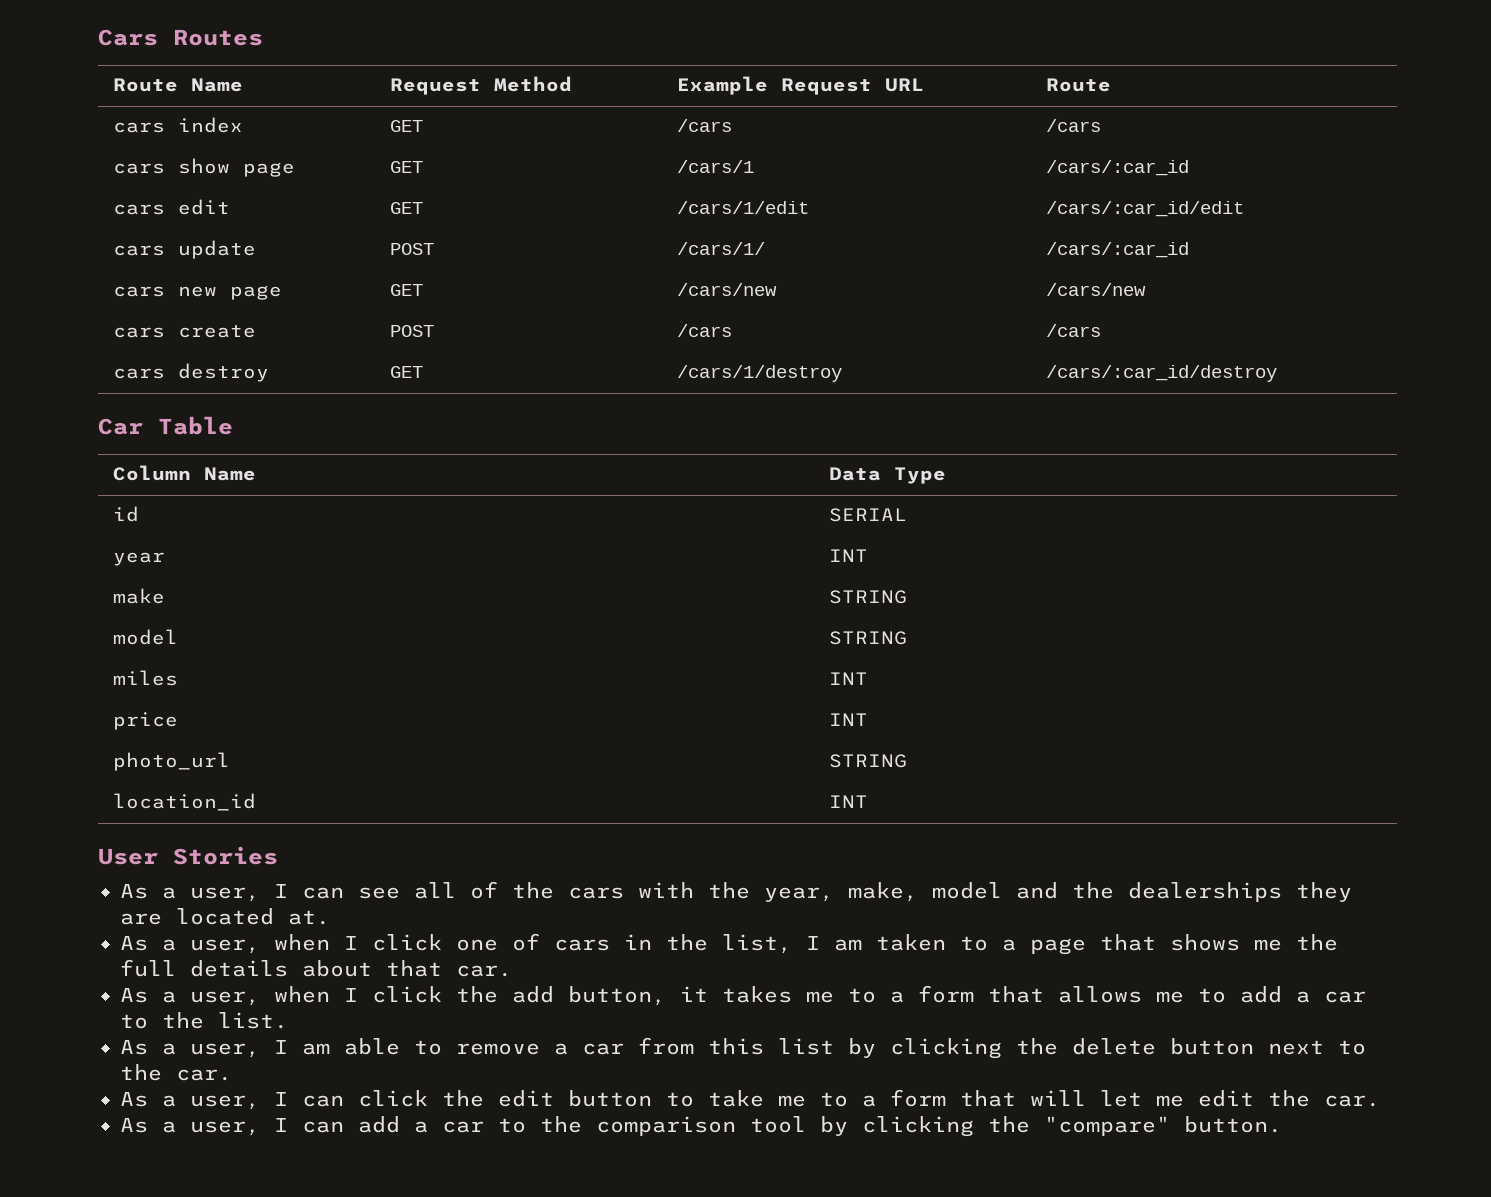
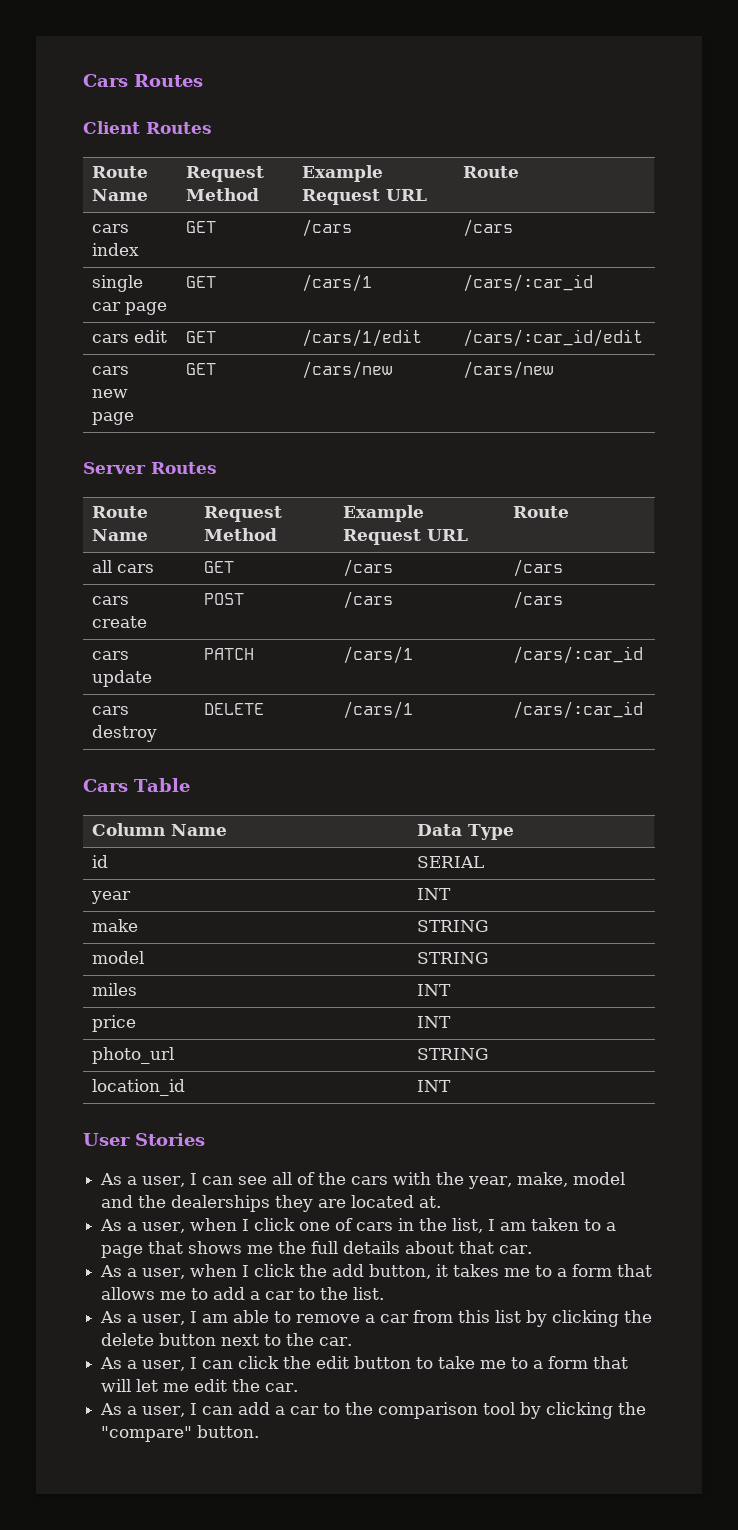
(263, 37) none -> [83,121,212,134] // Client Routes
[112,158,230,174] cars show -> [92,275,144,292] [92,302,122,311] single car
[112,240,256,259] [389,243,434,255] [676,242,765,255] [1045,242,1189,258] // cars update | POST | /cars/1/ | /cars/:car_id -> (644, 338) none
(1146, 289) none -> [83,462,217,474] [92,506,149,518] [92,529,149,541] [204,506,283,522] [204,528,278,541] [343,505,425,522] [343,529,469,545] [513,506,570,518] [92,560,155,573] [204,561,235,573] [343,559,394,577] [513,559,564,577] // Server Routes // Route Name | Request Method | Example Request URL | Route // all cars | GET | /cars | /cars
[177,363,269,382] [389,366,423,378] [676,365,842,382] [1045,365,1277,382] [98,418,143,435] destroy | GET | /cars/1/destroy | /cars/:car_id/destroy // Car -> [92,670,153,687] [204,648,255,660] [343,646,414,664] [513,646,644,664] [92,706,130,715] [92,725,158,742] [204,703,265,715] [343,701,414,719] [513,701,644,719] [83,779,128,792] update | PATCH | /cars/1 | /cars/:car_id // cars destroy | DELETE | /cars/1 | /cars/:car_id // Cars

